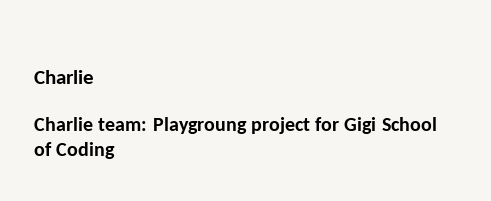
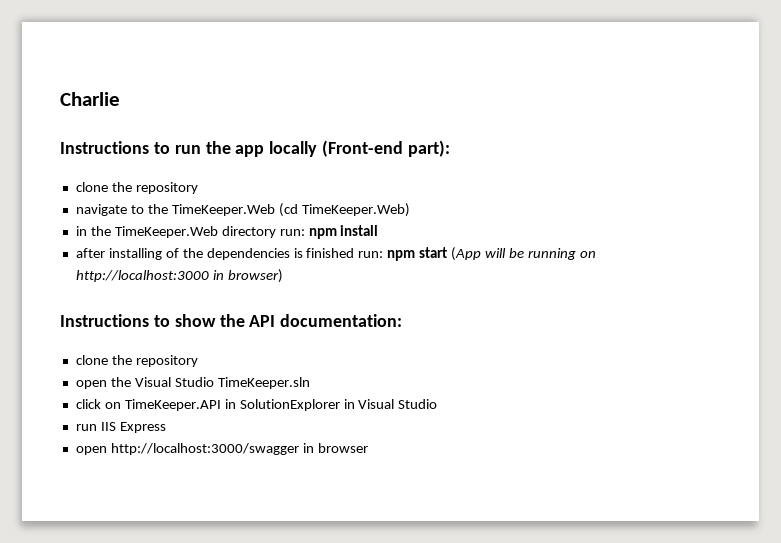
[34,117,437,134] [34,142,116,159] Charlie team: Playgroung project for Gigi School of Coding -> [60,140,451,157] [75,182,198,194] [75,203,410,217] [75,225,379,239] [75,247,596,261] [75,269,283,283] [60,314,403,327] [75,355,198,367] [75,377,310,389] [75,399,438,411] [75,422,166,433] [75,443,368,455] Instructions to run the app locally (Front-end part): // clone the repository // navigate to the TimeKeeper.Web (cd TimeKeeper.Web) // in the TimeKeeper.Web directory run: npm install // after installing of the dependencies is finished run: npm start (App will be running on http://localhost:3000 in browser) // Instructions to show the API documentation: // clone the repository // open the Visual Studio TimeKeeper.sln // click on TimeKeeper.API in SolutionExplorer in Visual Studio // run IIS Express // open http://localhost:3000/swagger in browser

